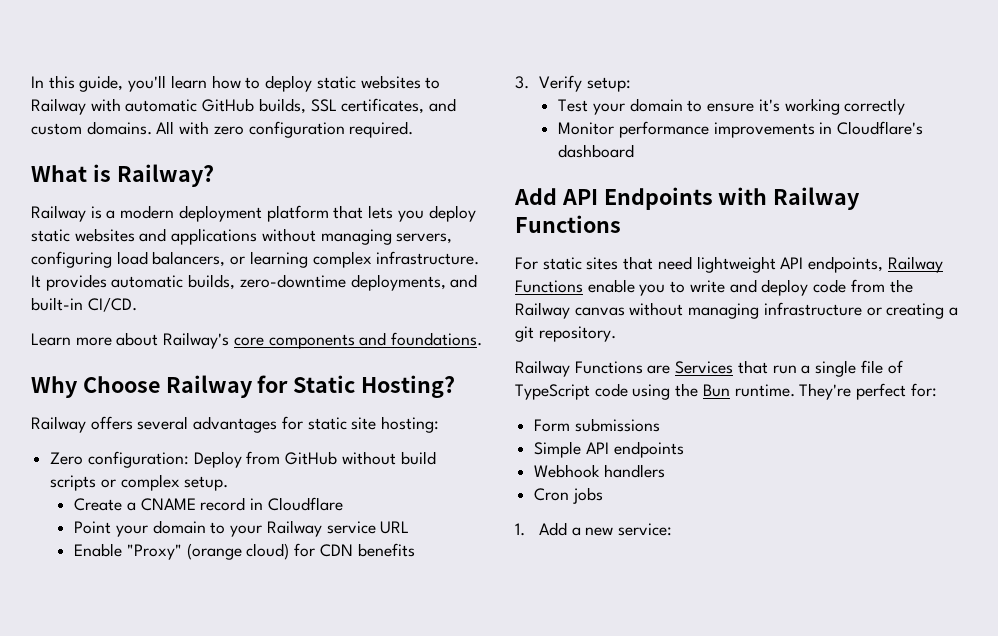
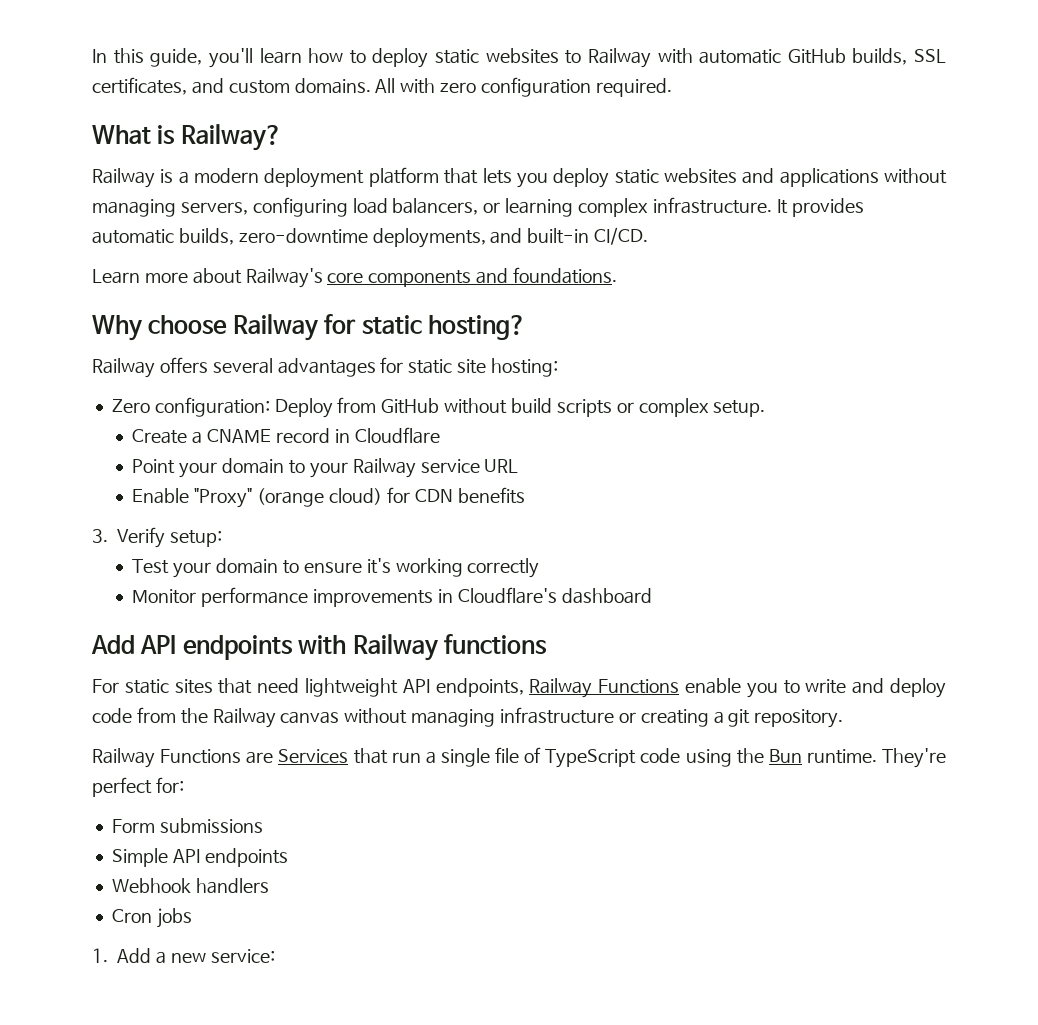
[82,376,160,393] Choose -> [148,315,228,335] choose
[293,375,456,398] Static Hosting? -> [361,315,527,340] static hosting?
[603,187,713,210] Endpoints -> [182,635,293,660] endpoints
[515,215,621,233] Functions -> [444,634,548,655] functions

